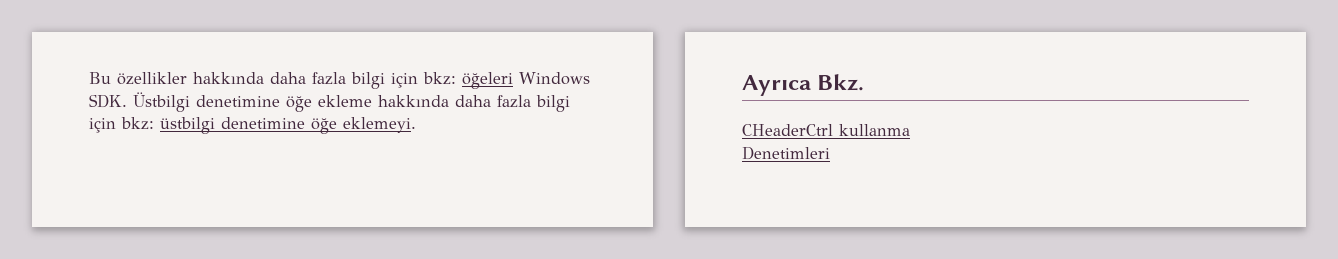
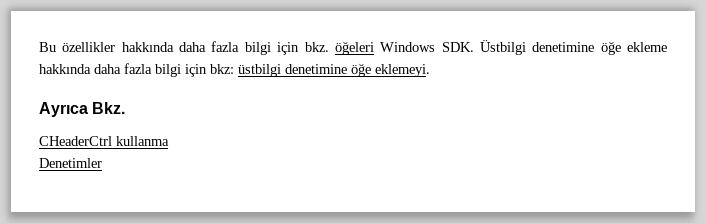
[423,72,456,85] bkz: -> [304,42,329,52] bkz.
[742,146,830,160] Denetimleri -> [39,158,102,168] Denetimler

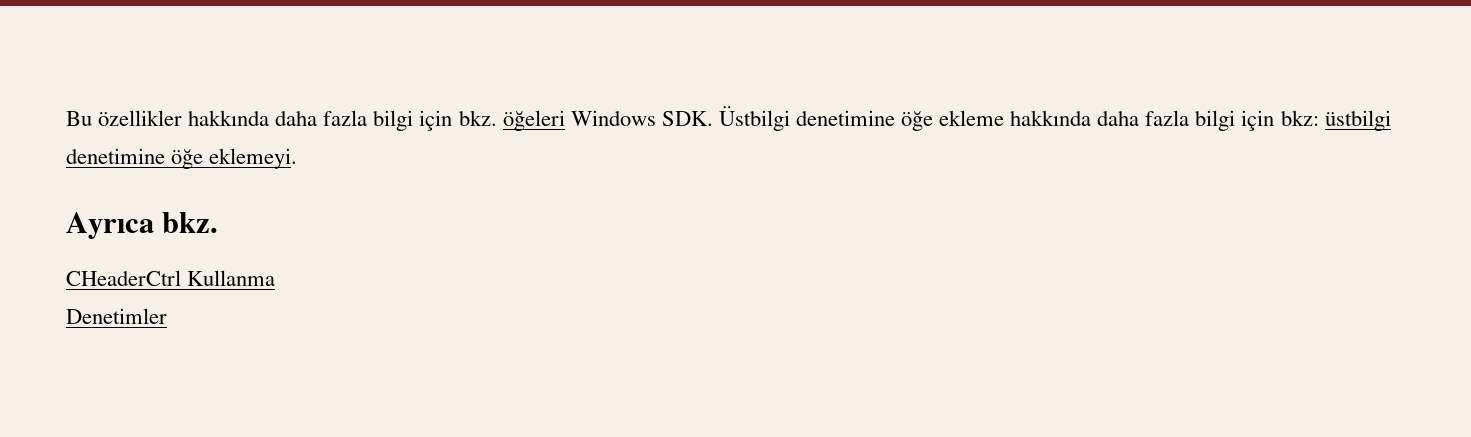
[92,102,126,114] Bkz. -> [162,212,219,233] bkz.
[116,136,169,146] kullanma -> [187,270,276,286] Kullanma

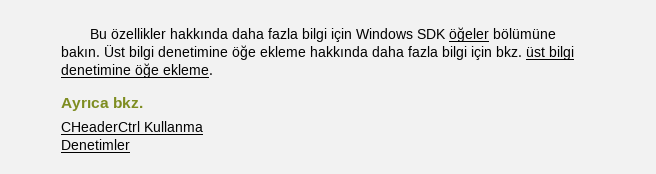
[458,106,790,131] bkz. öğeleri Windows SDK. Üstbilgi -> [355,27,556,42] [61,45,154,60] Windows SDK öğeler bölümüne bakın. Üst bilgi
[1280,110,1391,131] [66,148,298,169] bkz: üstbilgi denetimine öğe eklemeyi. -> [496,46,574,60] [61,63,213,78] bkz. üst bilgi denetimine öğe ekleme.

